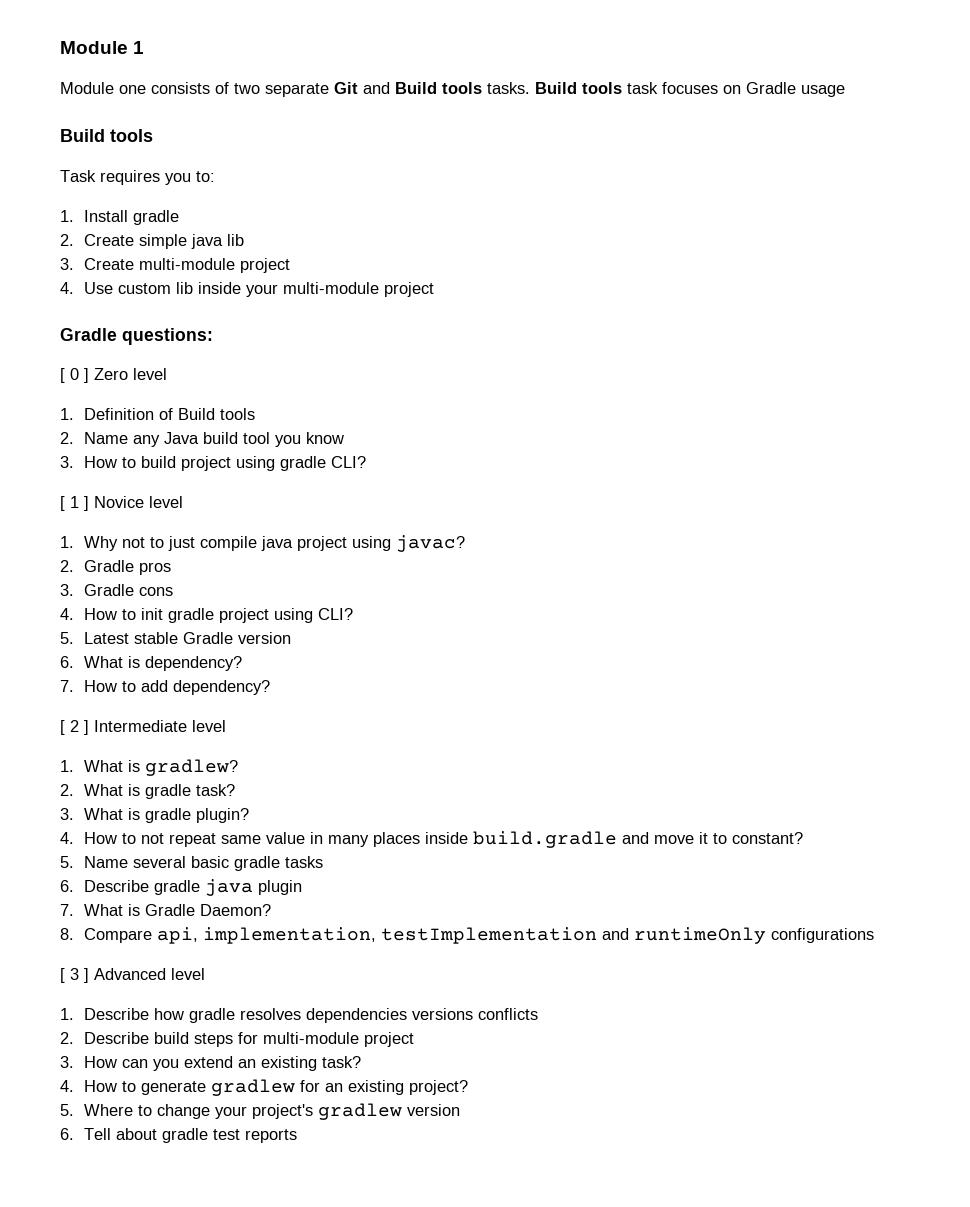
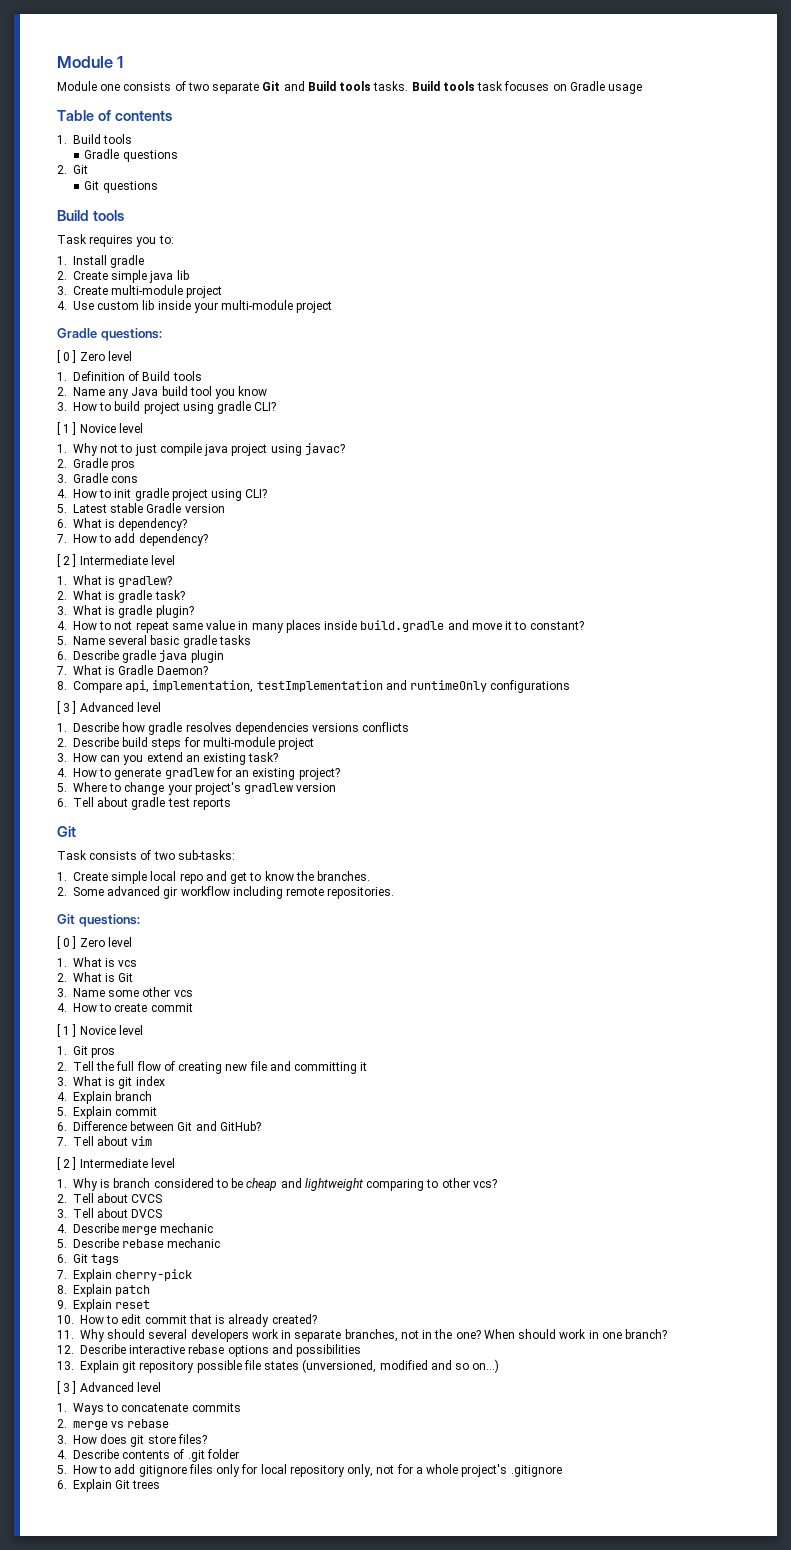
(845, 91) none -> [57,110,172,121] [57,134,133,144] [84,149,178,162] [57,165,88,174] [84,181,158,193] // Table of contents // 1. Build tools // Gradle questions // 2. Git // Git questions
(298, 1136) none -> [57,826,76,837] [57,850,235,860] [57,871,371,884] [57,886,395,899] [57,914,140,927] [57,936,132,949] [57,957,138,967] [57,972,134,982] [57,987,193,997] [57,1003,193,1012] [57,1024,143,1037] [57,1046,116,1058] [57,1061,368,1074] [57,1076,165,1089] [57,1091,153,1104] [57,1106,158,1119] [57,1121,261,1131] [57,1136,153,1146] [57,1157,175,1170] [57,1178,497,1191] [57,1193,163,1203] [57,1208,163,1218] [57,1223,214,1235] [57,1238,221,1248] [57,1254,120,1265] [57,1269,193,1282] [57,1284,151,1297] [57,1299,151,1312] [57,1314,317,1327] [57,1329,668,1342] [57,1344,362,1357] [57,1359,500,1373] [57,1381,161,1394] [57,1403,241,1415] [57,1419,170,1430] [57,1434,207,1447] [57,1449,239,1462] [57,1464,562,1477] [57,1479,161,1492] // Git // Task consists of two sub-tasks: // 1. Create simple local repo and get to know the branches. // 2. Some advanced gir workflow including remote repositories. // Git questions: // [ 0 ] Zero level // 1. What is vcs // 2. What is Git // 3. Name some other vcs // 4. How to create commit // [ 1 ] Novice level // 1. Git pros // 2. Tell the full flow of creating new file and committing it // 3. What is git index // 4. Explain branch // 5. Explain commit // 6. Difference between Git and GitHub? // 7. Tell about vim // [ 2 ] Intermediate level // 1. Why is branch considered to be cheap and lightweight comparing to other vcs? // 2. Tell about CVCS // 3. Tell about DVCS // 4. Describe merge mechanic // 5. Describe rebase mechanic // 6. Git tags // 7. Explain cherry-pick // 8. Explain patch // 9. Explain reset // 10. How to edit commit that is already created? // 11. Why should several developers work in separate branches, not in the one? When should work in one branch? // 12. Describe interactive rebase options and possibilities // 13. Explain git repository possible file states (unversioned, modified and so on...) // [ 3 ] Advanced level // 1. Ways to concatenate commits // 2. merge vs rebase // 3. How does git store files? // 4. Describe contents of .git folder // 5. How to add gitignore files only for local repository only, not for a whole project's .gitignore // 6. Explain Git trees

